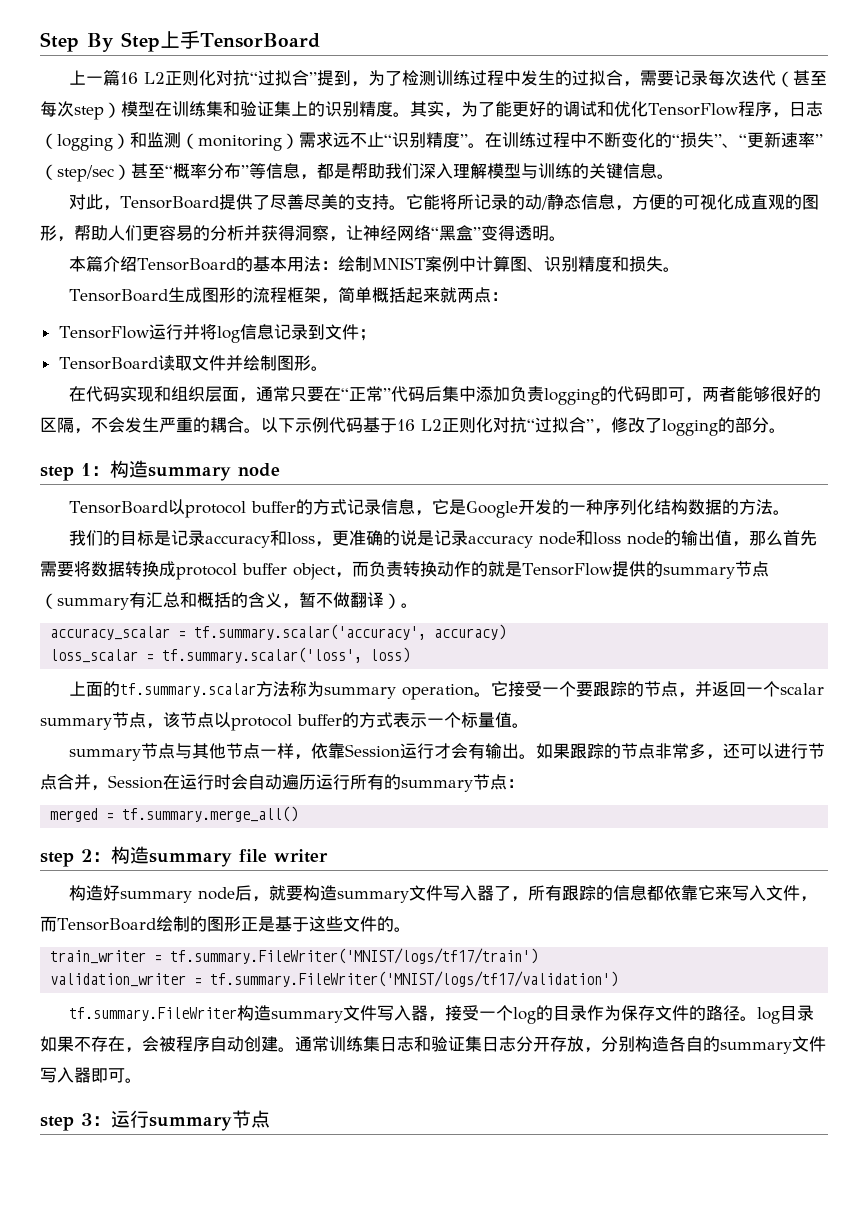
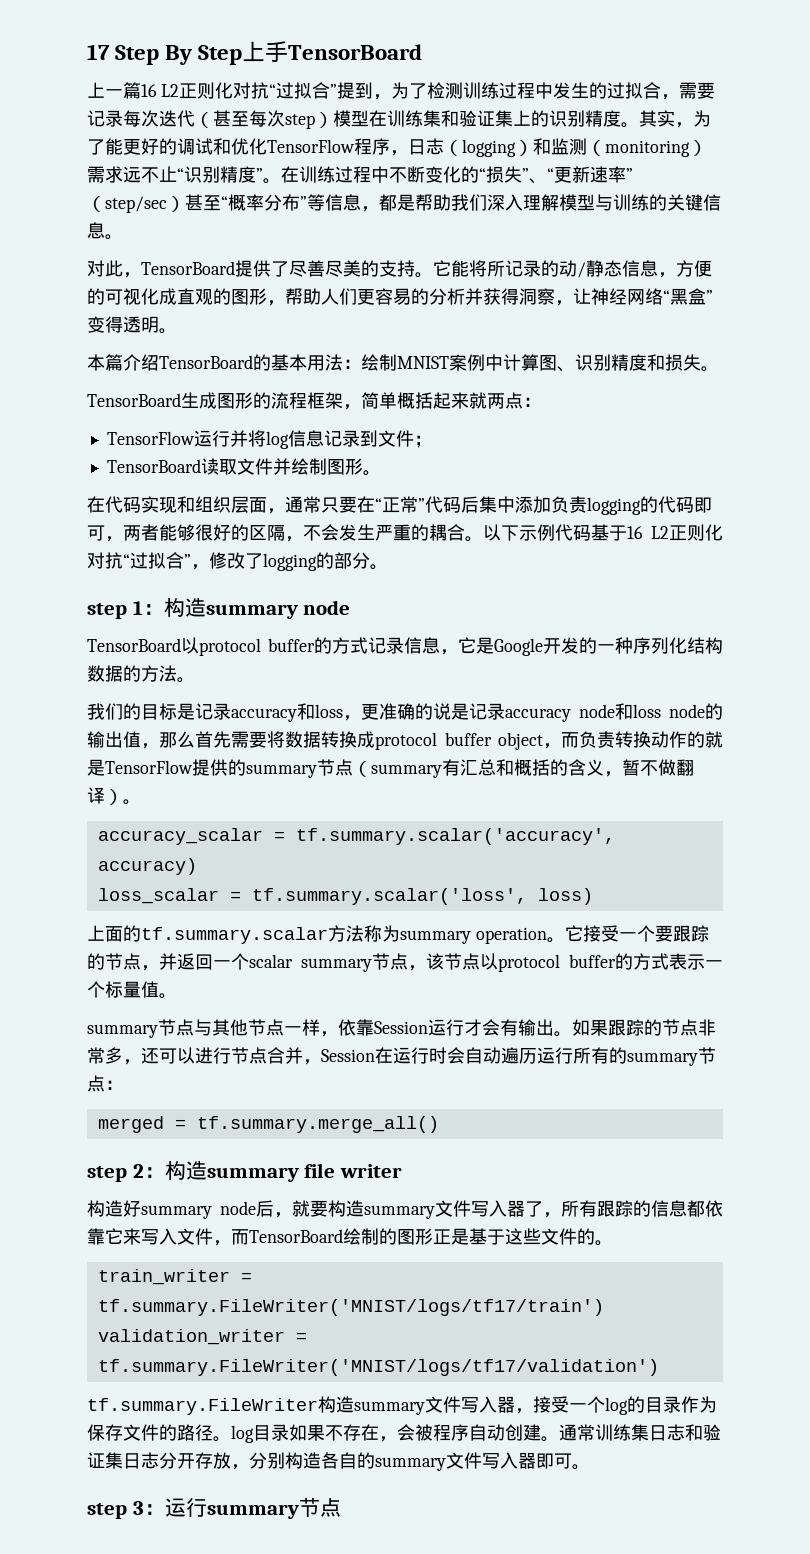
(40, 42) none -> [87,44,110,60] 17

